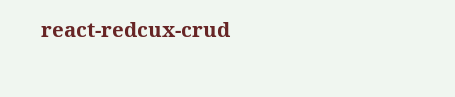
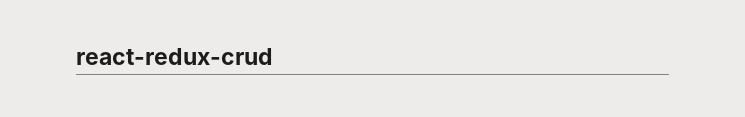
[41,22,231,37] react-redcux-crud -> [76,48,273,65] react-redux-crud

